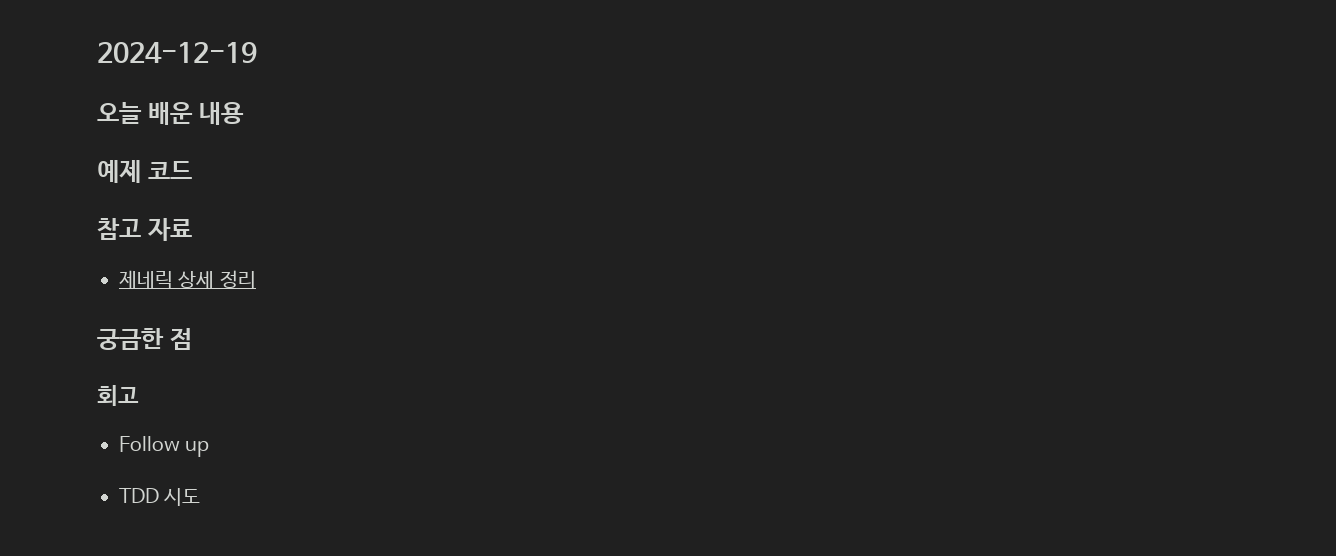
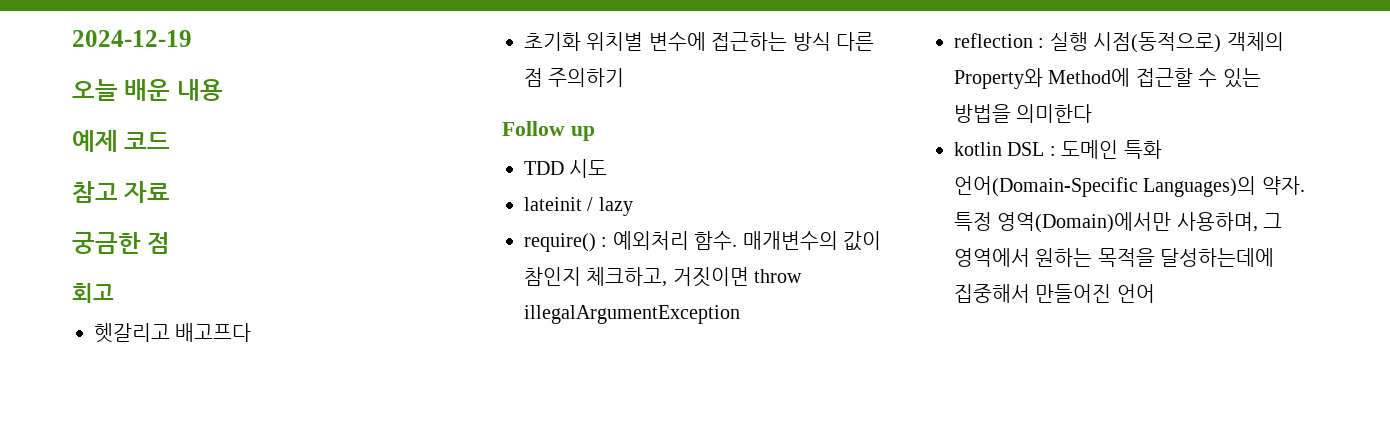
[119,270,256,289] // 제네릭 상세 정리 -> (171, 192) none
[119,436,210,457] [119,488,201,506] Follow up // TDD 시도 -> [94,323,252,343] [524,32,874,51] [524,68,625,87] [502,121,595,141] [524,159,608,178] [524,197,633,216] [524,231,881,252] [524,267,803,287] [524,305,740,324] [954,32,1284,53] [954,68,1261,89] [954,104,1093,123] [954,140,1162,159] [954,176,1305,197] [954,212,1283,233] [954,248,1275,267] [954,284,1155,303] 헷갈리고 배고프다 // 초기화 위치별 변수에 접근하는 방식 다른 점 주의하기 // Follow up // TDD 시도 // lateinit / lazy // require() : 예외처리 함수. 매개변수의 값이 참인지 체크하고, 거짓이면 throw illegalArgumentException // reflection : 실행 시점(동적으로) 객체의 Property와 Method에 접근할 수 있는 방법을 의미한다 // kotlin DSL : 도메인 특화 언어(Domain-Specific Languages)의 약자. 특정 영역(Domain)에서만 사용하며, 그 영역에서 원하는 목적을 달성하는데에 집중해서 만들어진 언어

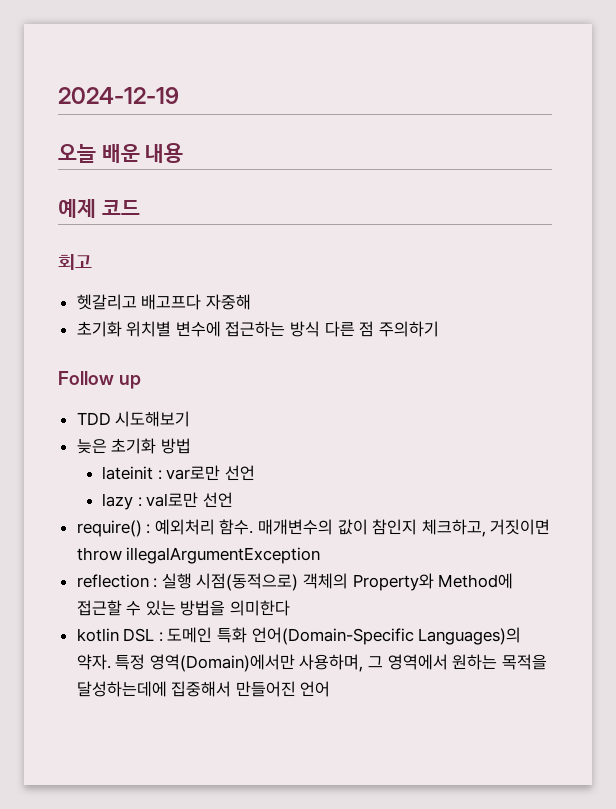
[72,181,171,203] [72,232,171,254] // 참고 자료 // 궁금한 점 -> (140, 207) none
(252, 332) none -> [205,294,251,310] 자중해
[569,159,608,178] [524,197,633,216] 시도 // lateinit / lazy -> [115,411,191,427] [76,438,191,454] [102,465,256,481] [102,492,234,510] 시도해보기 // 늦은 초기화 방법 // lateinit : var로만 선언 // lazy : val로만 선언

